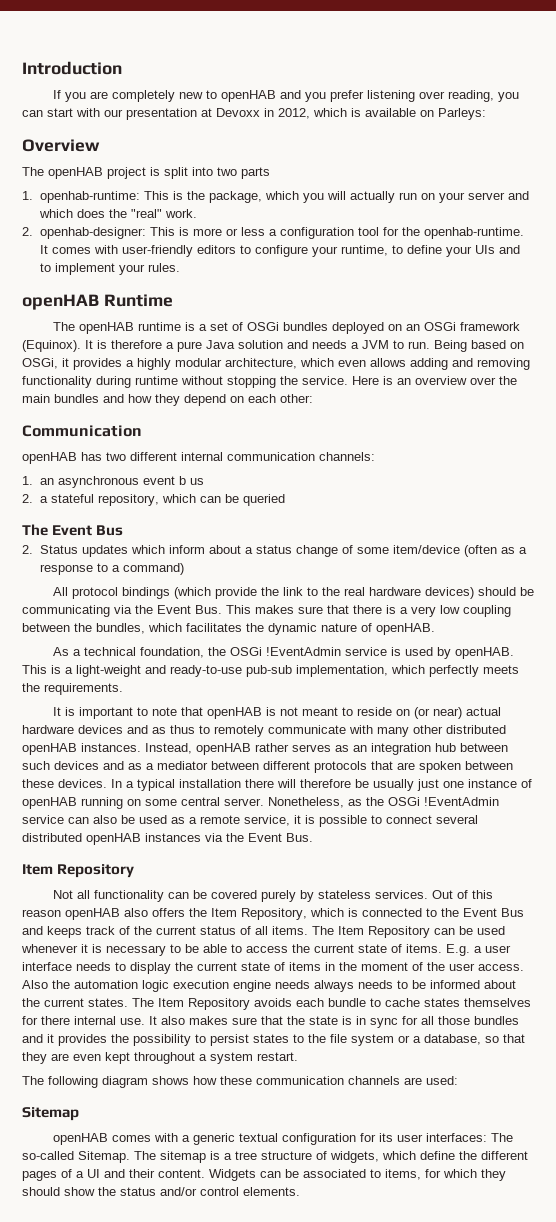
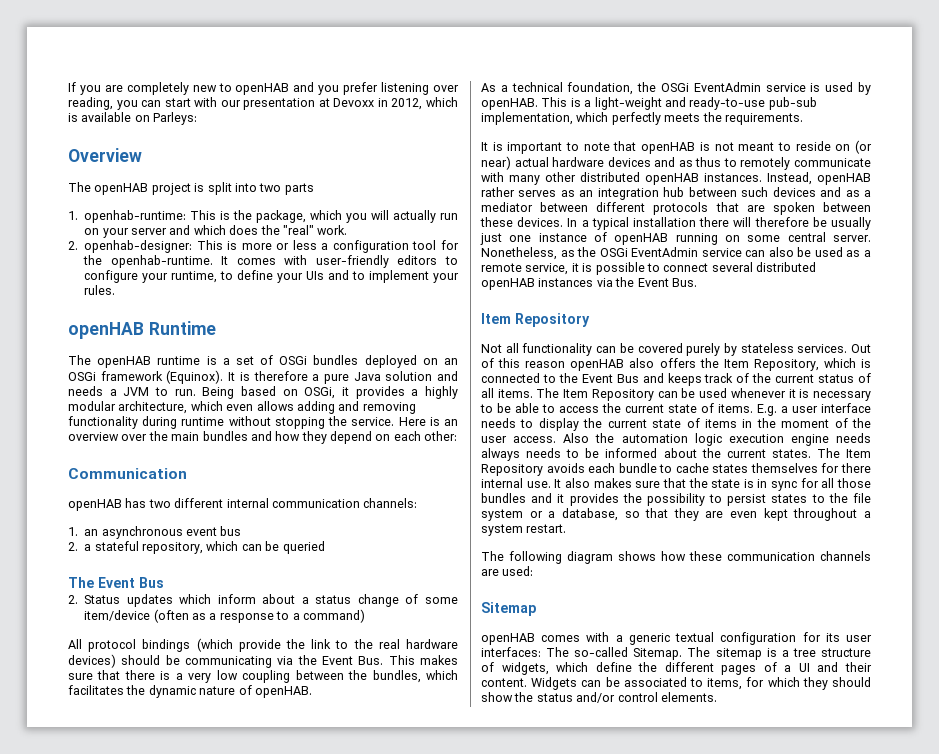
[22,61,122,75] Introduction // -> (68, 87) none
[178,476,204,485] b us -> [220,526,242,536] bus
[265,647,341,656] !EventAdmin -> [693,82,761,92] EventAdmin
[424,797,499,806] !EventAdmin -> [631,247,699,257] EventAdmin

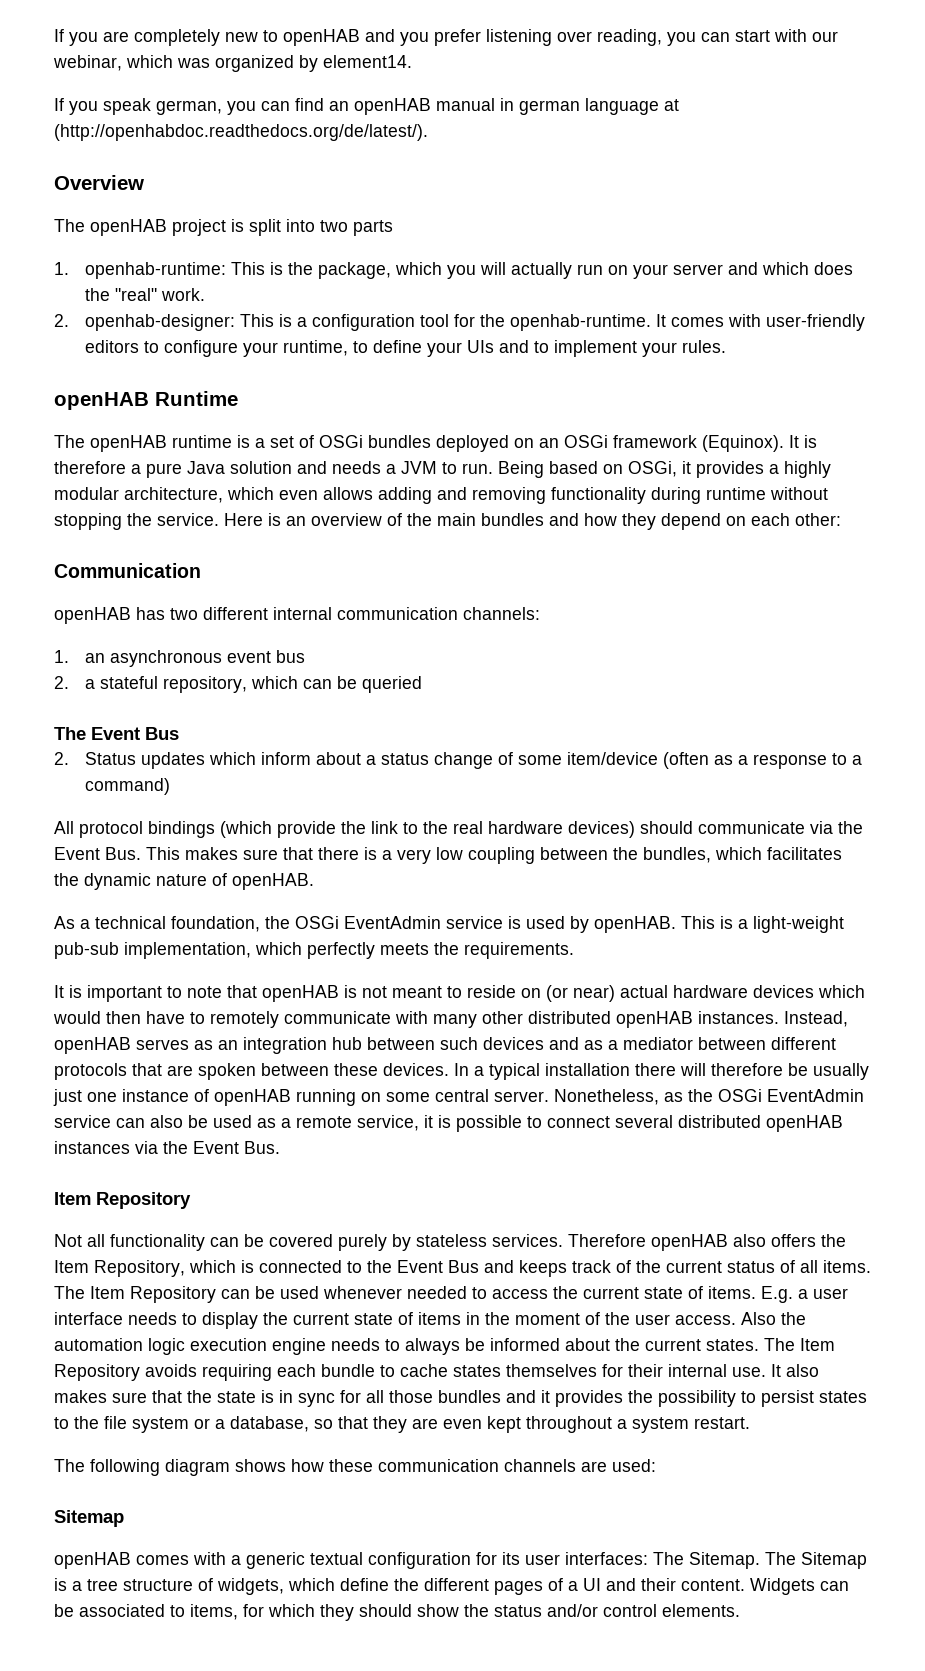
[243,97,458,110] [68,112,198,125] presentation at Devoxx in 2012, which is available on Parleys: -> [53,55,412,72] [54,98,679,115] [54,124,428,141] webinar, which was organized by element14. // If you speak german, you can find an openHAB manual in german language at (http://openhabdoc.readthedocs.org/de/latest/).
[241,240,317,250] more or less -> (293, 320) none
[121,434,148,441] over -> [387,513,402,526] of
[165,655,272,668] be communicating -> [698,821,805,834] communicate
[664,97,766,110] and ready-to-use -> (844, 924) none
[654,157,722,167] and as thus -> [818,985,865,998] [53,1011,185,1024] which would then have
[481,187,515,197] rather -> (131, 1045) none
[851,344,871,353] [481,358,566,368] Out of this reason -> [568,1234,646,1247] Therefore
[788,389,871,401] [480,403,539,413] it is necessary to be able -> [407,1286,467,1299] needed
[481,448,580,461] always needs to -> [385,1338,460,1355] to always
(585, 468) none -> [202,1364,272,1381] requiring
[840,463,871,473] there -> [628,1364,663,1377] their
[574,647,629,657] so-called -> (684, 1558) none
[715,648,762,660] sitemap -> [801,1552,867,1569] Sitemap

